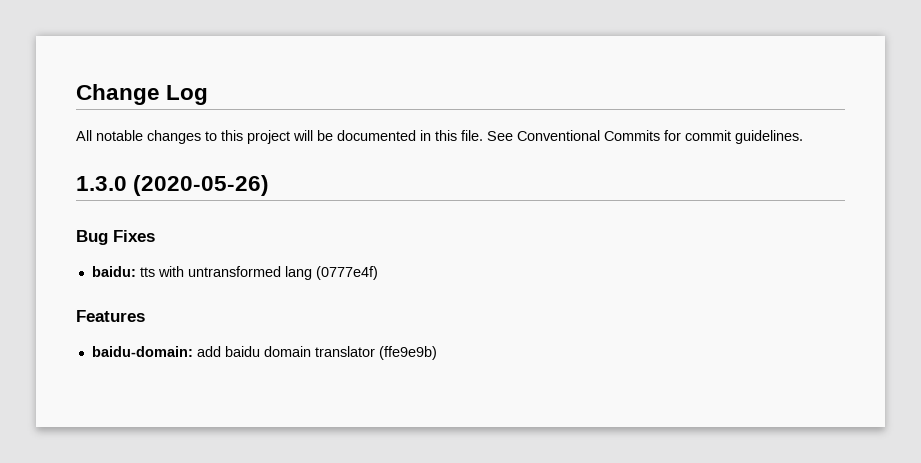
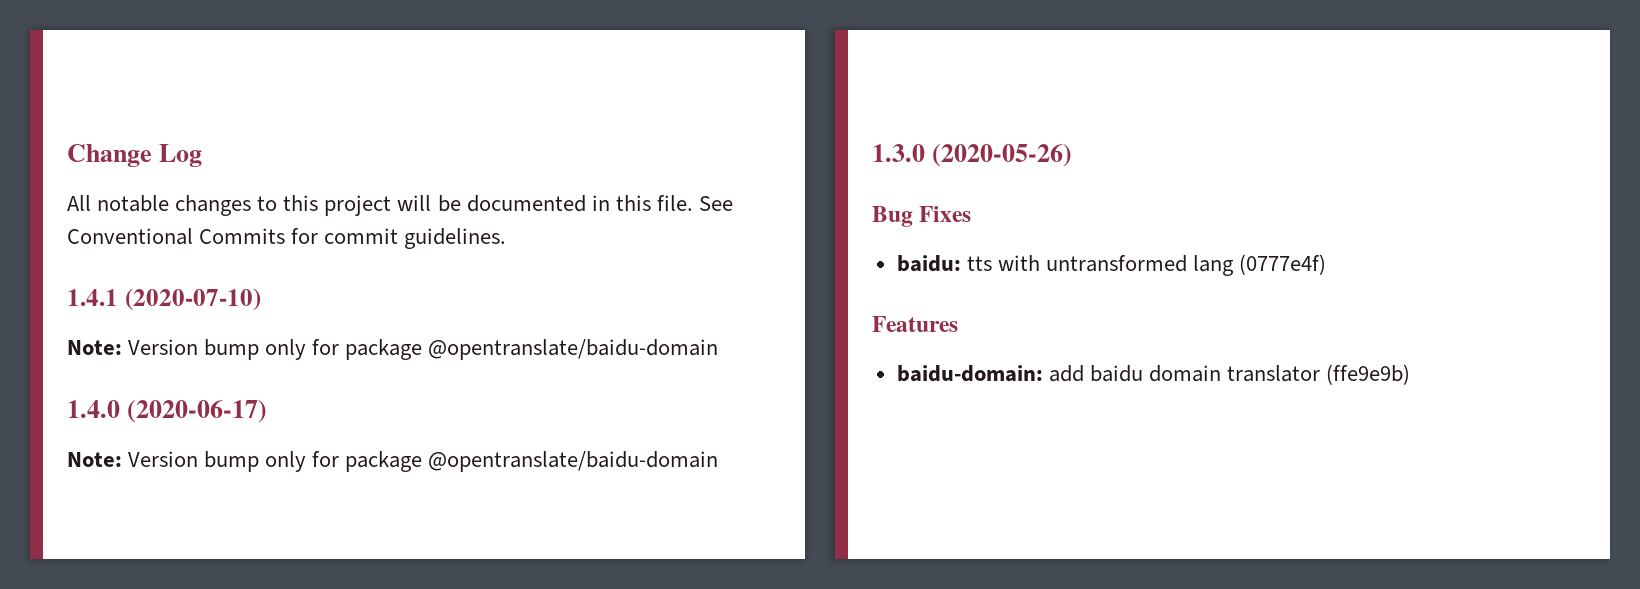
(803, 137) none -> [67,288,261,311] [67,339,719,360] [67,400,268,423] [67,451,719,472] // 1.4.1 (2020-07-10) // Note: Version bump only for package @opentranslate/baidu-domain // 1.4.0 (2020-06-17) // Note: Version bump only for package @opentranslate/baidu-domain

